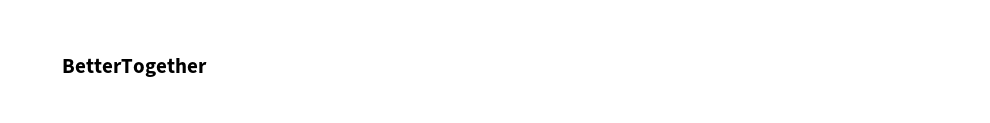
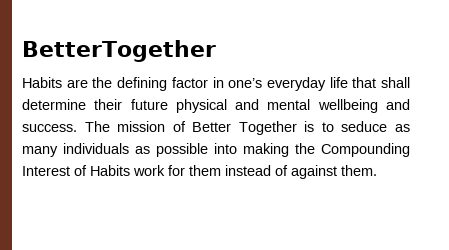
(207, 67) none -> [22,77,410,91] [22,99,410,113] [22,121,410,135] [22,143,410,157] [22,165,377,179] // Habits are the defining factor in one’s everyday life that shall determine their future physical and mental wellbeing and success. The mission of Better Together is to seduce as many individuals as possible into making the Compounding Interest of Habits work for them instead of against them.

